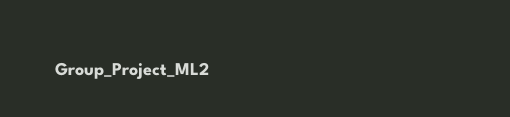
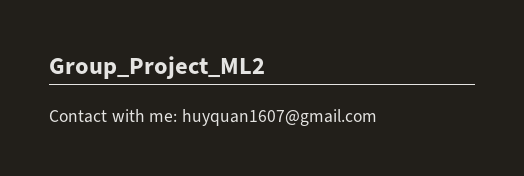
(209, 70) none -> [49,109,378,126] // Contact with me: huyquan1607@gmail.com

